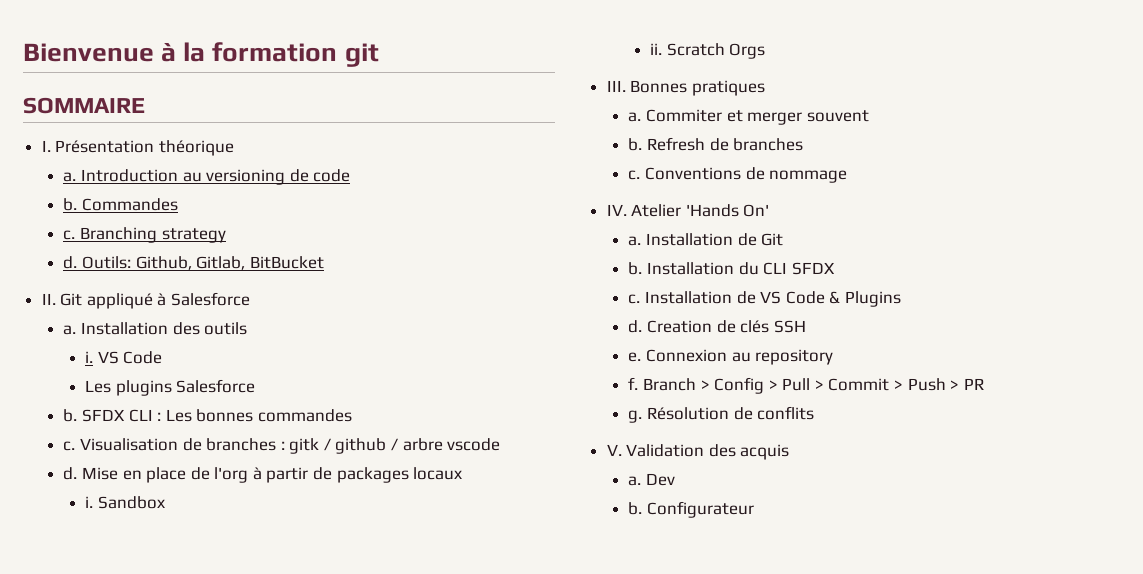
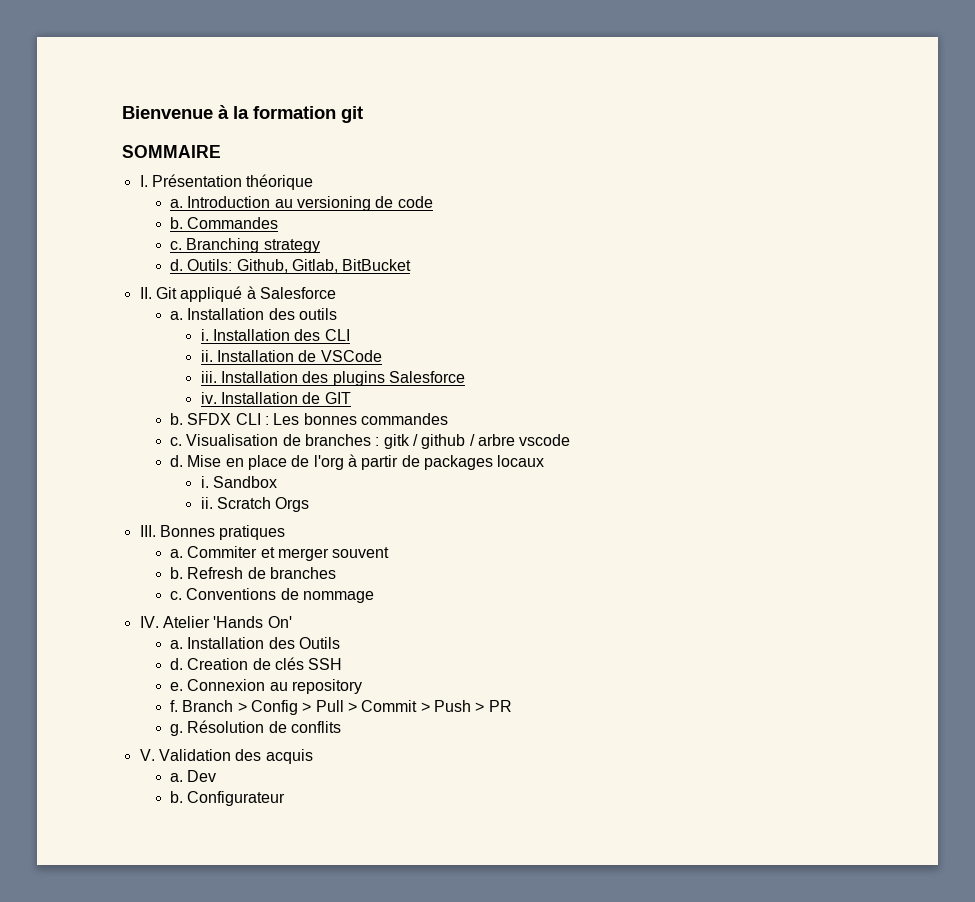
[97,351,163,364] [85,379,256,396] VS Code // Les plugins Salesforce -> [212,329,350,341] [200,350,382,362] [200,371,465,386] [200,392,351,404] Installation des CLI // ii. Installation de VSCode // iii. Installation des plugins Salesforce // iv. Installation de GIT
[737,233,784,246] [628,262,835,275] [628,291,901,307] de Git // b. Installation du CLI SFDX // c. Installation de VS Code & Plugins -> [268,637,341,649] des Outils

